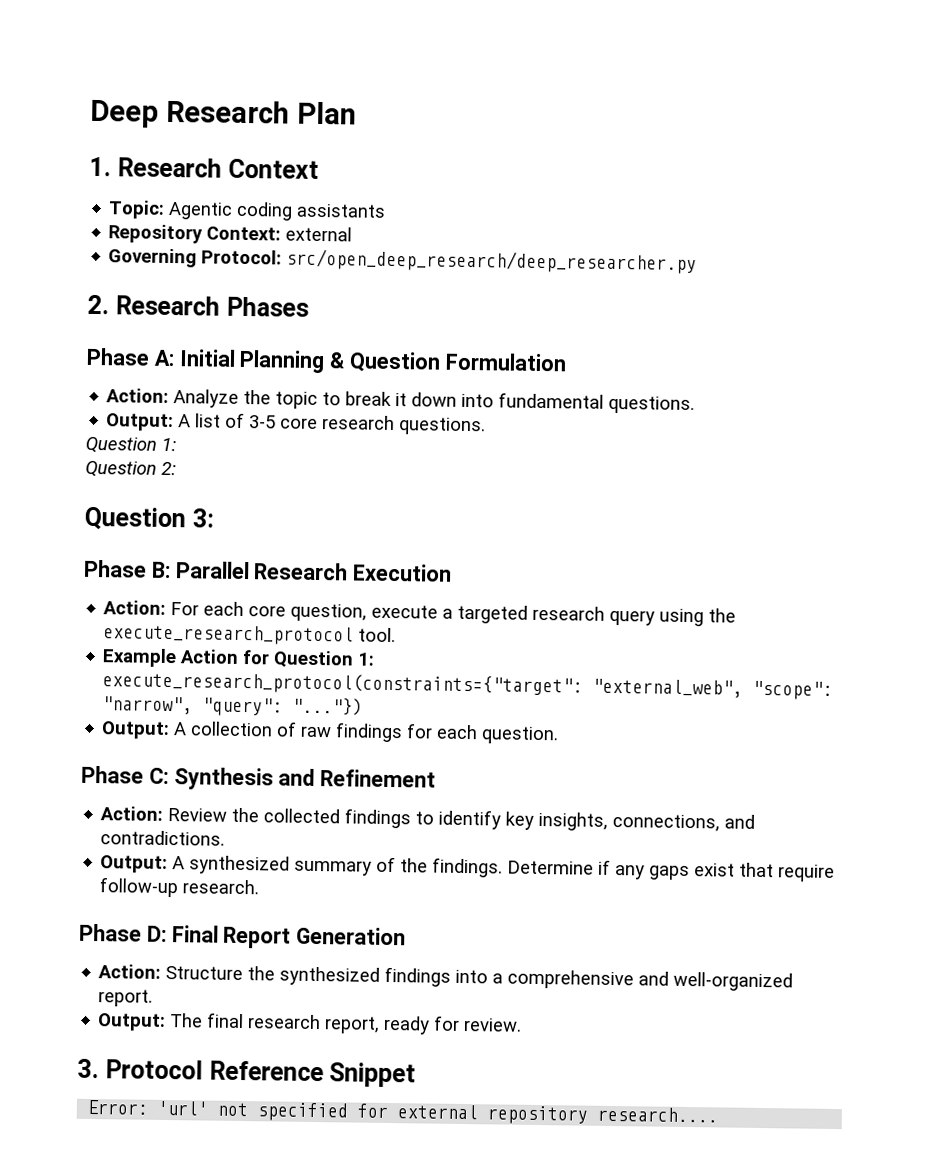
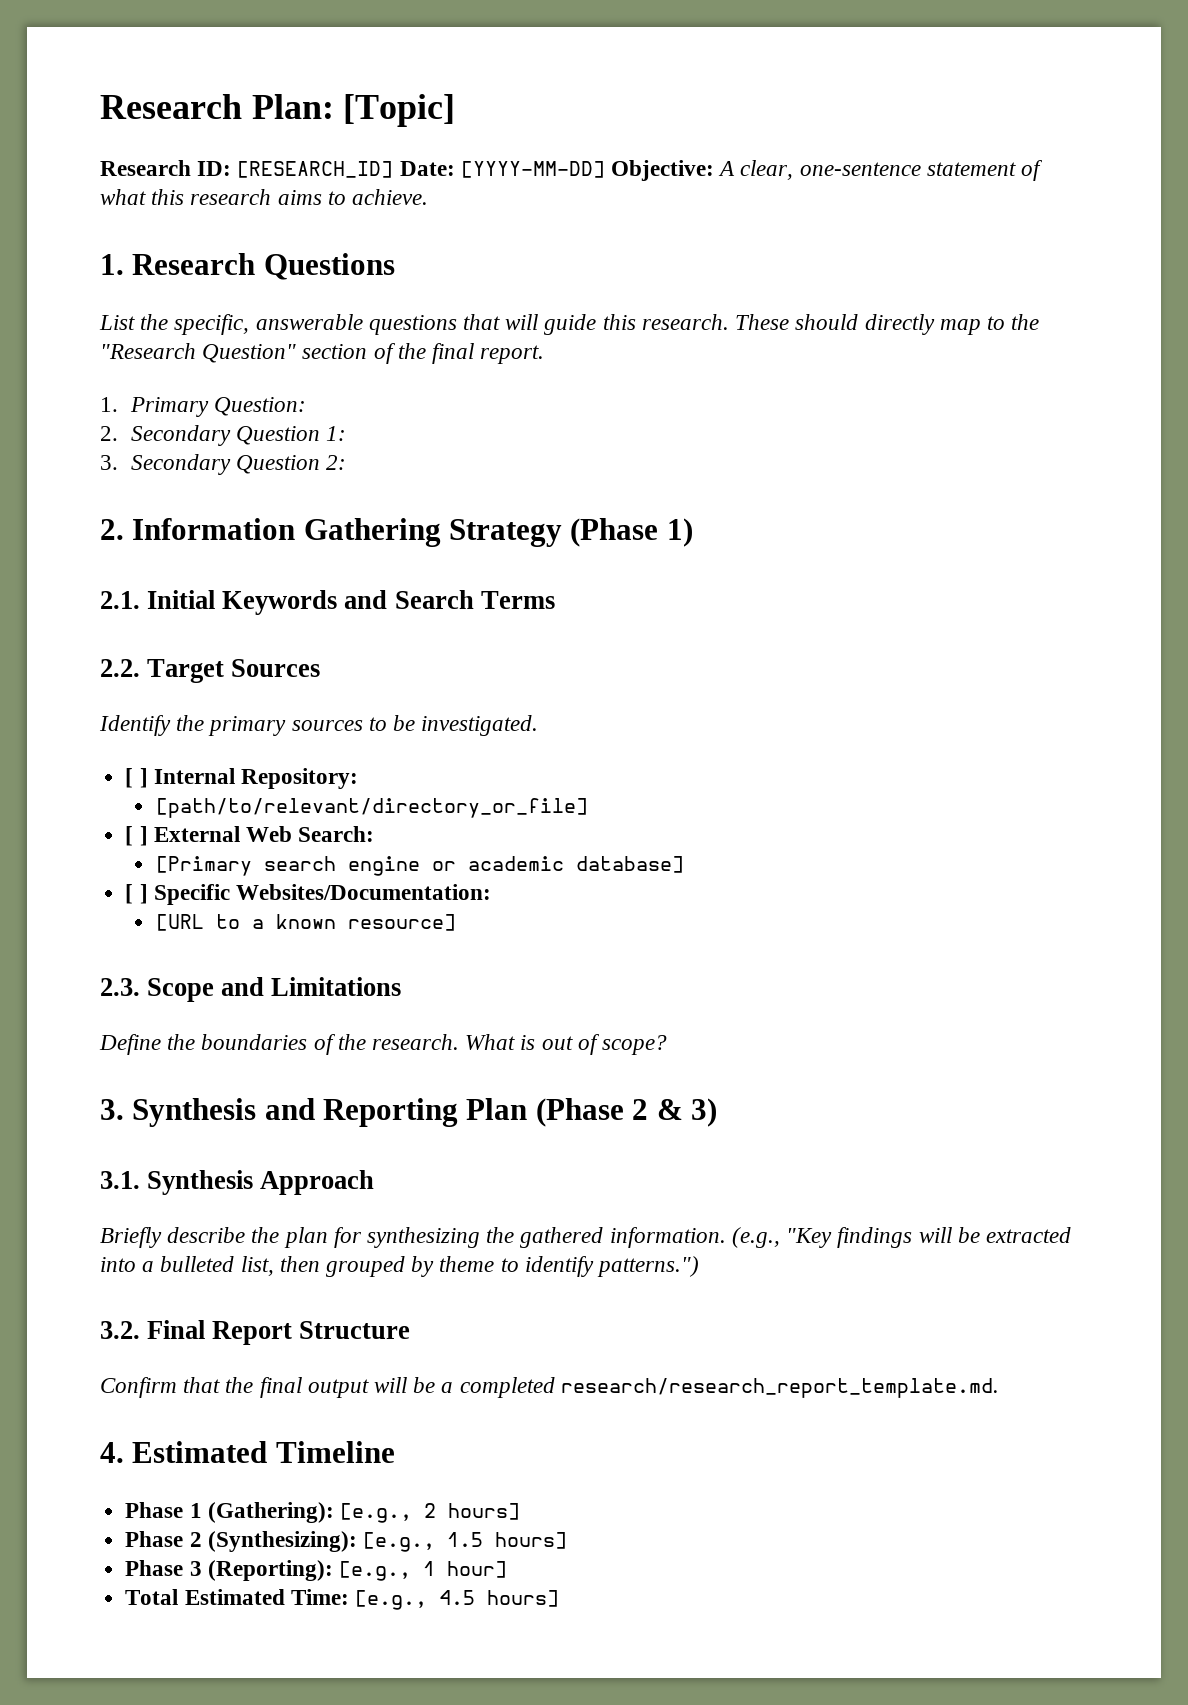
[90,99,357,128] [89,156,319,179] [108,200,387,221] [108,224,353,244] [108,248,698,275] [87,294,309,317] [86,347,567,374] [106,388,696,415] [106,412,487,436] Deep Research Plan // 1. Research Context // Topic: Agentic coding assistants // Repository Context: external // Governing Protocol: src/open_deep_research/deep_researcher.py // 2. Research Phases // Phase A: Initial Planning & Question Formulation // Action: Analyze the topic to break it down into fundamental questions. // Output: A list of 3-5 core research questions. // -> [100,94,456,127] [100,160,1044,181] [100,189,429,205] [100,253,395,280] [99,314,1040,335] [100,343,545,364] [100,397,306,417] [100,425,231,446] Research Plan: [Topic] // Research ID: [RESEARCH_ID] Date: [YYYY-MM-DD] Objective: A clear, one-sentence statement of what this research aims to achieve. // 1. Research Questions // List the specific, answerable questions that will guide this research. These should directly map to the "Research Question" section of the final report. // 1. Primary Question: // 2. Secondary
(176, 444) none -> [100,454,231,475] 3. Secondary
[84,506,214,532] [84,559,453,582] [103,600,737,627] [103,624,397,646] [102,648,376,669] [102,671,834,700] [102,696,364,717] [101,721,560,745] [81,765,437,791] [100,806,756,832] [100,830,226,846] [100,855,836,882] [99,877,260,898] [79,923,407,949] [98,964,794,992] [98,989,154,1007] [97,1012,523,1035] [77,1058,417,1088] [87,1099,719,1125] Question 3: // Phase B: Parallel Research Execution // Action: For each core question, execute a targeted research query using the execute_research_protocol tool. // Example Action for Question 1: execute_research_protocol(constraints={"target": "external_web", "scope": "narrow", "query": "..."}) // Output: A collection of raw findings for each question. // Phase C: Synthesis and Refinement // Action: Review the collected findings to identify key insights, connections, and contradictions. // Output: A synthesized summary of the findings. Determine if any gaps exist that require follow-up research. // Phase D: Final Report Generation // Action: Structure the synthesized findings into a comprehensive and well-organized report. // Output: The final research report, ready for review. // 3. Protocol Reference Snippet // Error: 'url' not specified for external repository research.... -> [100,518,693,547] [100,590,555,615] [100,659,321,683] [99,715,539,736] [125,768,358,789] [155,798,588,818] [125,826,375,846] [155,856,684,876] [125,884,491,905] [155,914,456,931] [100,977,402,1002] [99,1034,668,1055] [100,1098,717,1127] [100,1170,375,1195] [100,1227,1071,1248] [100,1256,700,1277] [100,1320,411,1345] [100,1377,999,1398] [100,1441,395,1463] [125,1502,520,1523] [125,1531,567,1552] [125,1560,507,1581] [125,1589,559,1610] 2. Information Gathering Strategy (Phase 1) // 2.1. Initial Keywords and Search Terms // 2.2. Target Sources // Identify the primary sources to be investigated. // [ ] Internal Repository: // [path/to/relevant/directory_or_file] // [ ] External Web Search: // [Primary search engine or academic database] // [ ] Specific Websites/Documentation: // [URL to a known resource] // 2.3. Scope and Limitations // Define the boundaries of the research. What is out of scope? // 3. Synthesis and Reporting Plan (Phase 2 & 3) // 3.1. Synthesis Approach // Briefly describe the plan for synthesizing the gathered information. (e.g., "Key findings will be extracted into a bulleted list, then grouped by theme to identify patterns.") // 3.2. Final Report Structure // Confirm that the final output will be a completed research/research_report_template.md. // 4. Estimated Timeline // Phase 1 (Gathering): [e.g., 2 hours] // Phase 2 (Synthesizing): [e.g., 1.5 hours] // Phase 3 (Reporting): [e.g., 1 hour] // Total Estimated Time: [e.g., 4.5 hours]

